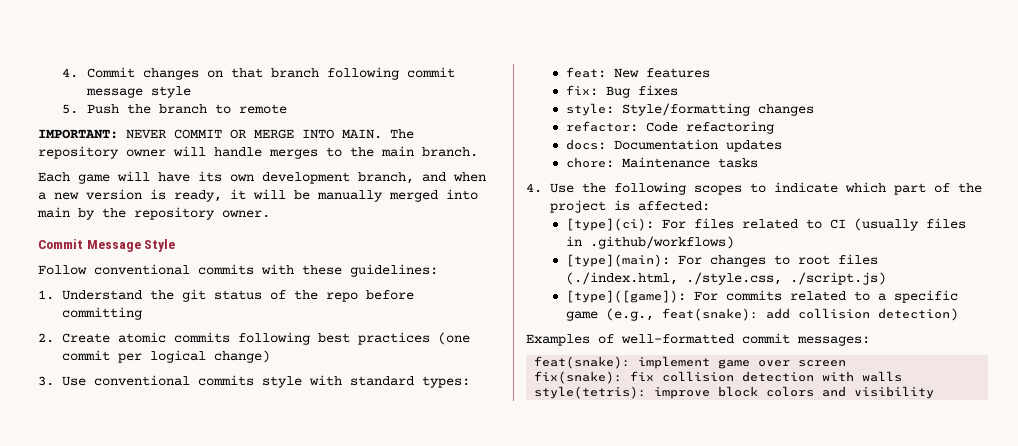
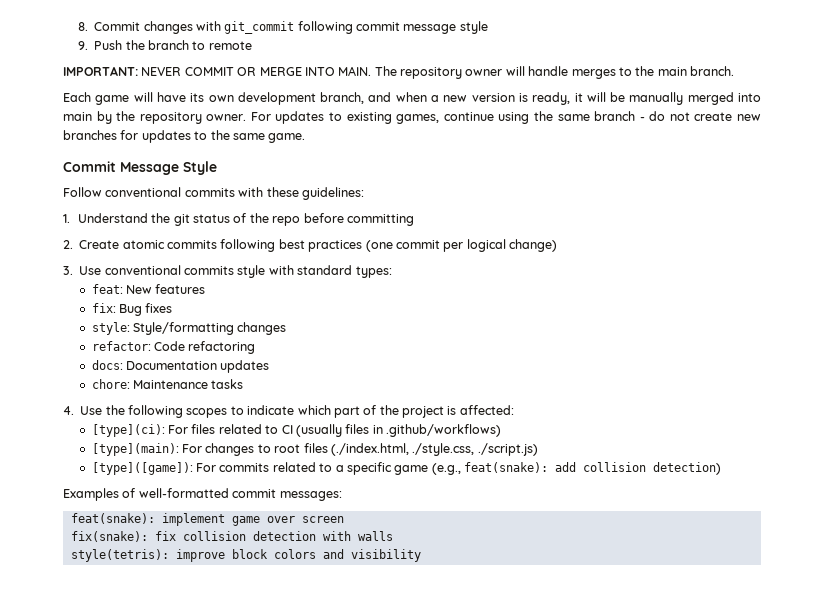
[62,68,79,78] 4. -> [77,22,88,31] 8.
[206,68,319,78] on that branch -> [195,21,295,34] with git_commit
[62,104,79,114] 5. -> [77,41,88,50] 9.
(270, 214) none -> [250,111,761,124] [63,130,306,143] For updates to existing games, continue using the same branch - do not create new branches for updates to the same game.

